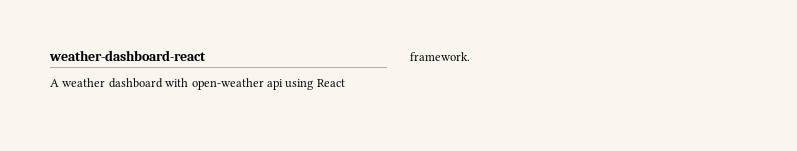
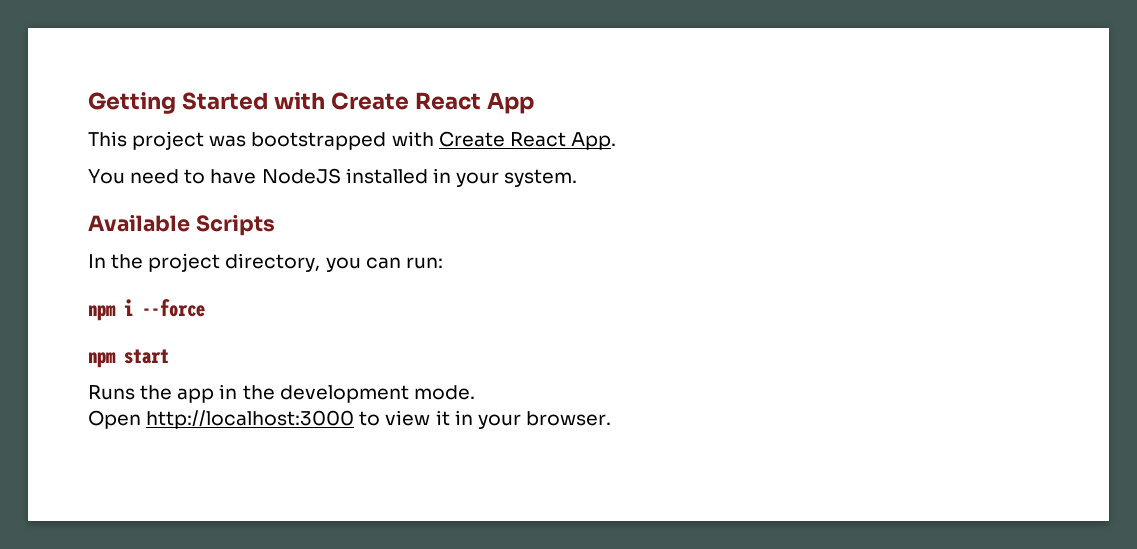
[49,50,206,61] [50,78,345,90] [410,52,470,61] weather-dashboard-react // A weather dashboard with open-weather api using React framework. -> [88,92,534,114] [88,131,616,150] [88,168,578,187] [88,214,275,236] [88,253,443,272] [88,299,205,321] [88,349,169,368] [88,384,475,403] [88,410,611,429] Getting Started with Create React App // This project was bootstrapped with Create React App. // You need to have NodeJS installed in your system. // Available Scripts // In the project directory, you can run: // npm i --force // npm start // Runs the app in the development mode. // Open http://localhost:3000 to view it in your browser.

